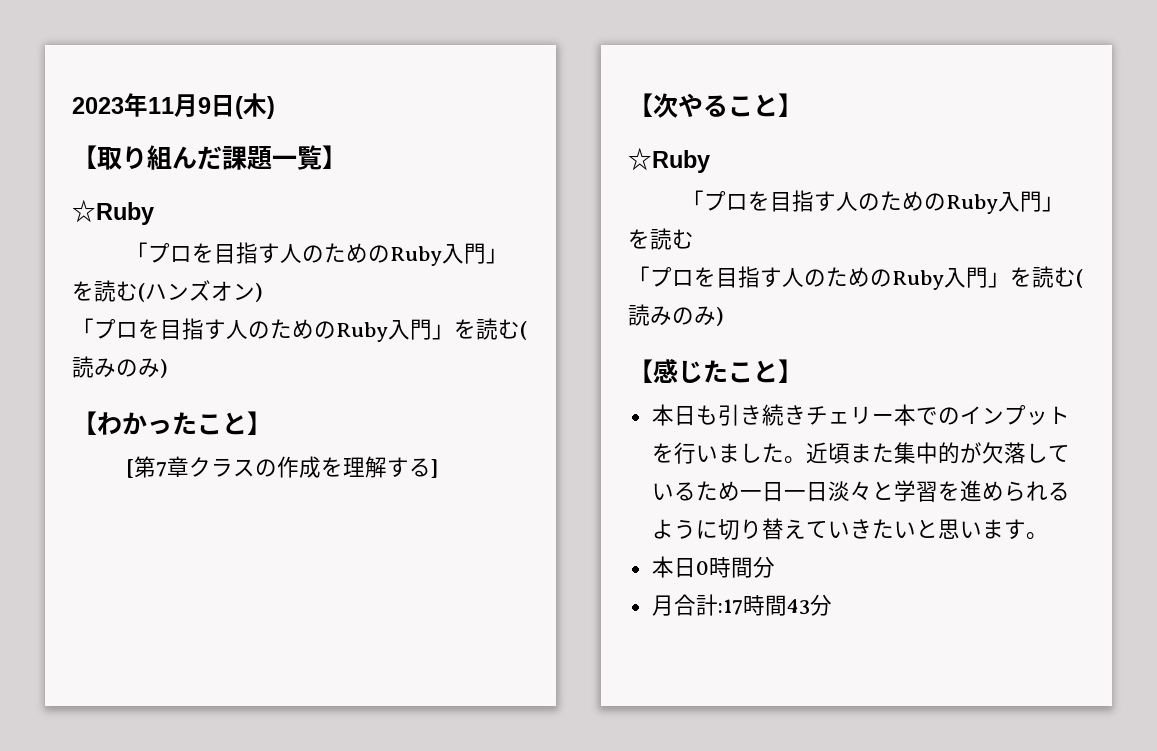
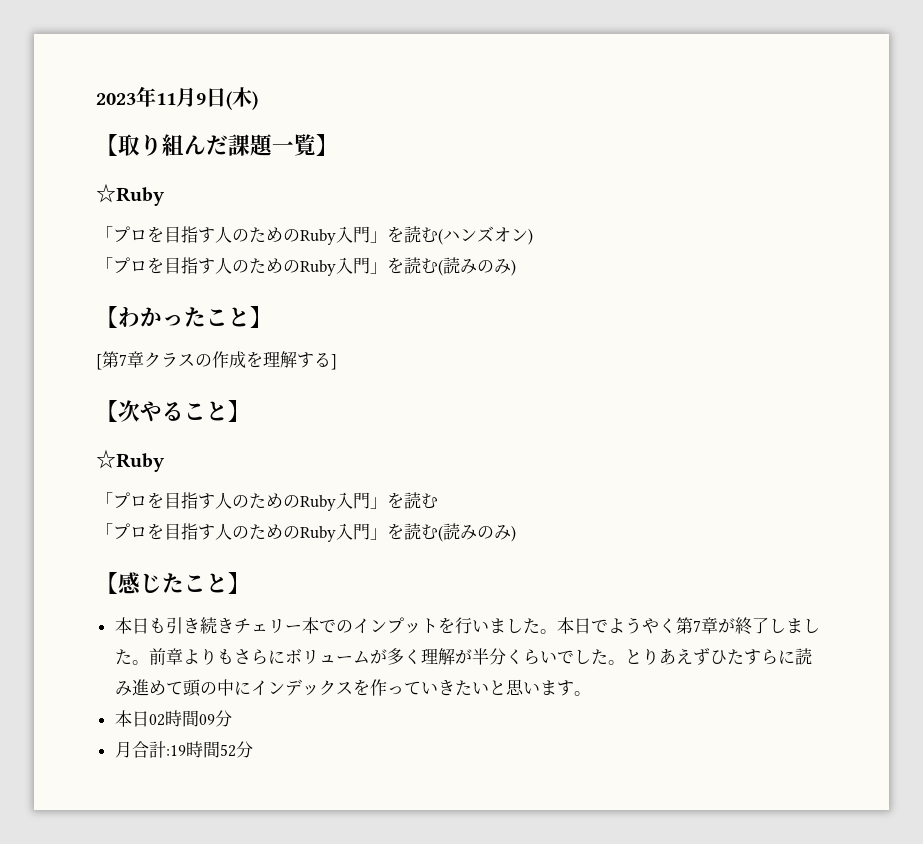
[805,442,1070,464] [651,480,1070,502] [651,518,806,540] 近頃また集中的が欠落しているため一日一日淡々と学習を進められるように切り替え -> [556,617,820,635] [114,648,812,665] [114,679,404,697] 本日でようやく第7章が終了しました。前章よりもさらにボリュームが多く理解が半分くらいでした。とりあえずひたすらに読み進めて頭の中にインデックスを作っ
[695,556,753,578] 0時間 -> [148,710,215,727] 02時間09
[717,594,810,616] :17時間43 -> [165,741,236,758] :19時間52

